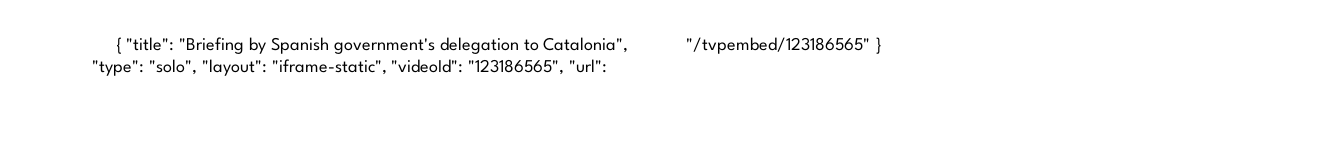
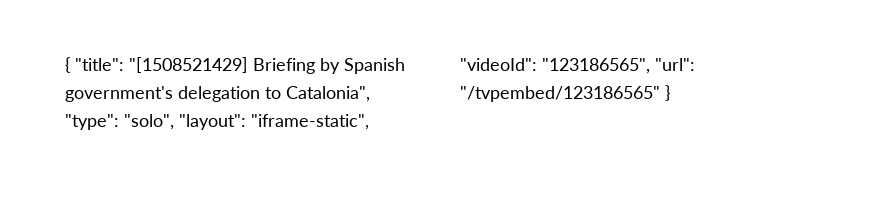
[179,37,245,54] "Briefing -> [129,57,315,74] "[1508521429] Briefing

